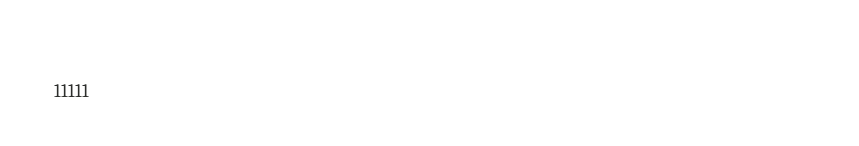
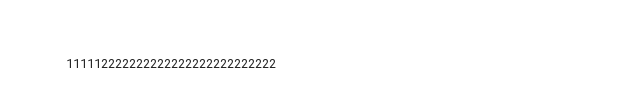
[54,84,89,97] 11111 -> [66,59,276,68] 111112222222222222222222222222

